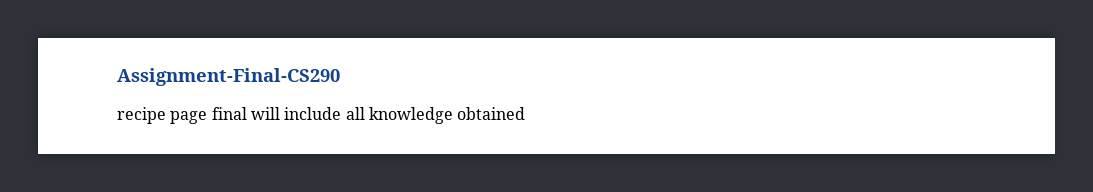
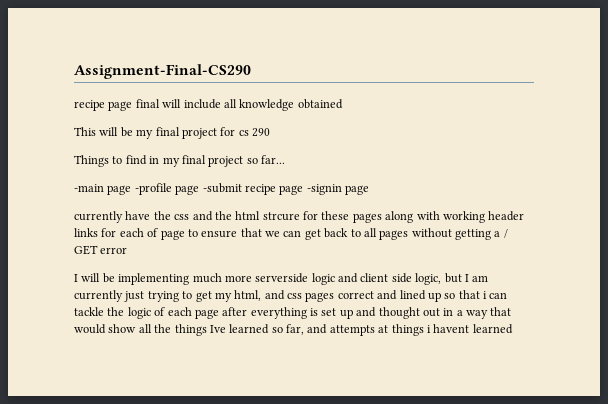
(526, 113) none -> [74,127,270,139] [74,155,285,167] [74,183,369,195] [74,211,525,223] [74,228,508,240] [74,245,128,255] [74,273,489,285] [74,290,508,302] [74,307,512,319] [74,324,513,336] // This will be my final project for cs 290 // Things to find in my final project so far... // -main page -profile page -submit recipe page -signin page // currently have the css and the html strcure for these pages along with working header links for each of page to ensure that we can get back to all pages without getting a / GET error // I will be implementing much more serverside logic and client side logic, but I am currently just trying to get my html, and css pages correct and lined up so that i can tackle the logic of each page after everything is set up and thought out in a way that would show all the things Ive learned so far, and attempts at things i havent learned

